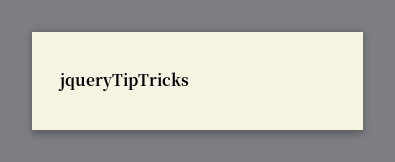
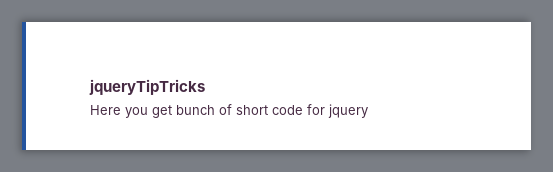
(189, 81) none -> [90,104,368,118] // Here you get bunch of short code for jquery

